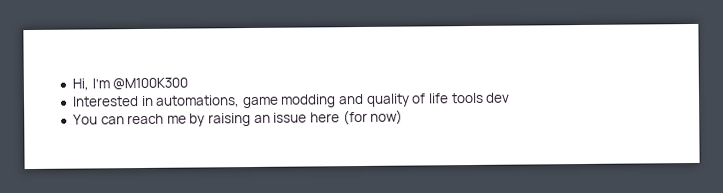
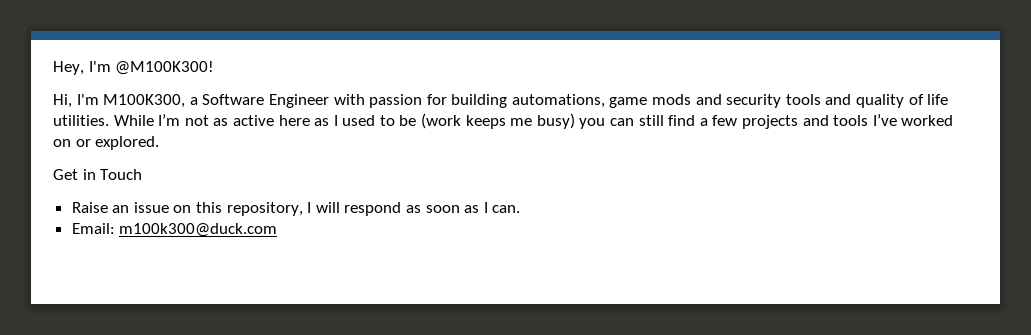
[71,77,189,91] [71,92,511,109] [72,109,404,127] Hi, I’m @M100K300 // Interested in automations, game modding and quality of life tools dev // You can reach me by raising an issue here (for now) -> [53,61,215,75] [53,94,949,108] [53,113,954,129] [53,136,160,150] [53,169,143,180] [71,202,521,216] [71,223,278,237] Hey, I'm @M100K300! // Hi, I'm M100K300, a Software Engineer with passion for building automations, game mods and security tools and quality of life utilities. While I’m not as active here as I used to be (work keeps me busy) you can still find a few projects and tools I’ve worked on or explored. // Get in Touch // Raise an issue on this repository, I will respond as soon as I can. // Email: m100k300@duck.com

